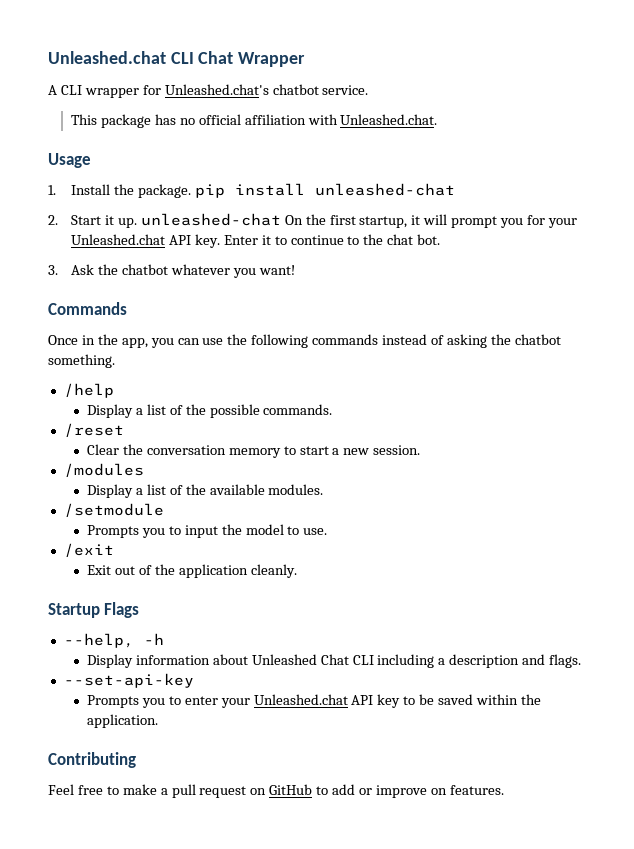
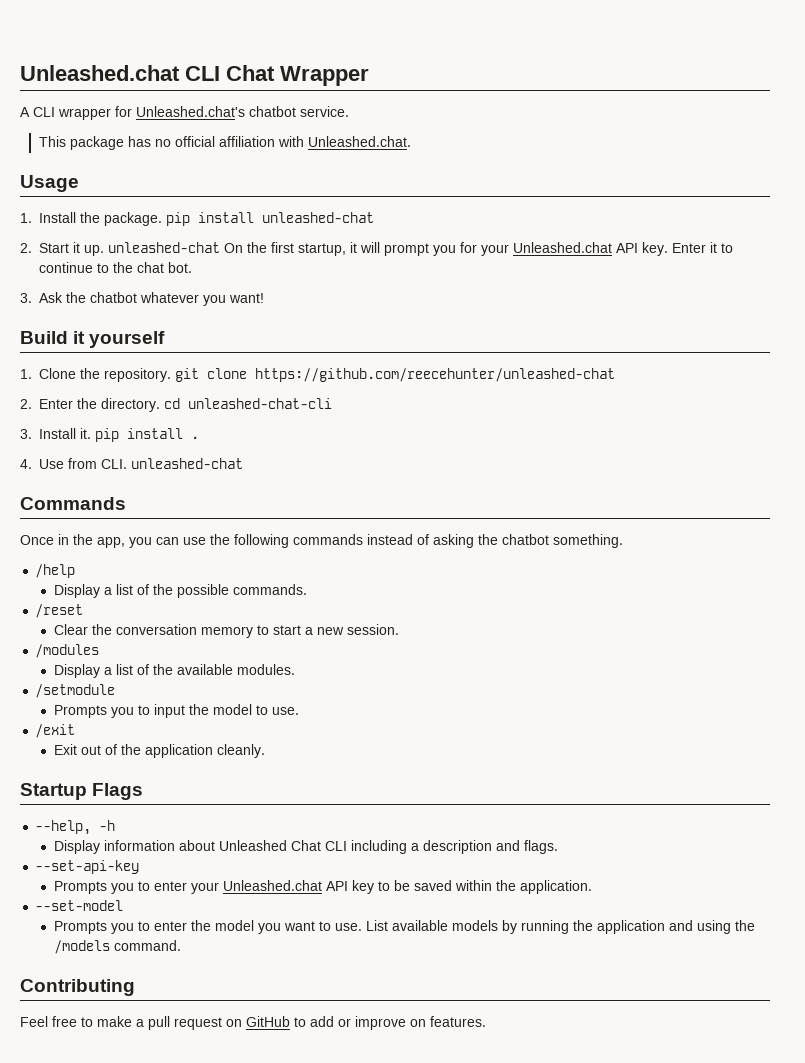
(295, 270) none -> [20,331,166,348] [20,368,615,382] [20,398,332,412] [20,428,199,442] [20,458,243,469] // Build it yourself // 1. Clone the repository. git clone https://github.com/reecehunter/unleashed-chat // 2. Enter the directory. cd unleashed-chat-cli // 3. Install it. pip install . // 4. Use from CLI. unleashed-chat
(158, 721) none -> [35,900,124,911] [54,920,756,934] [54,940,182,954] // --set-model // Prompts you to enter the model you want to use. List available models by running the application and using the /models command.

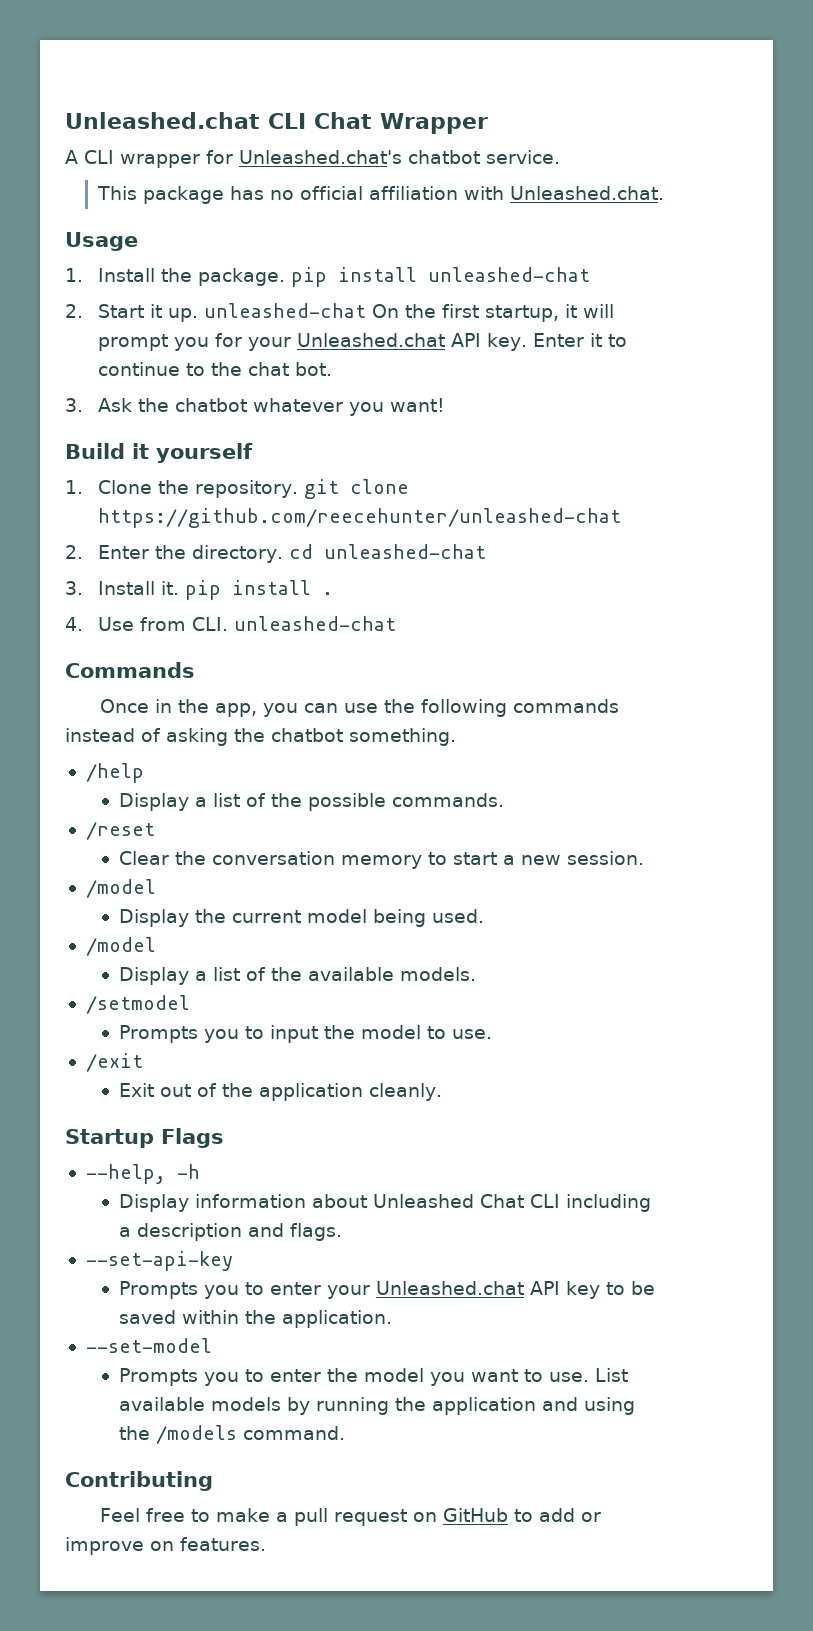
[188,398,332,409] unleashed-chat-cli -> [324,544,487,559] unleashed-chat
[35,644,100,658] /modules -> [85,879,156,898] [119,909,485,927] [85,937,156,956] /model // Display the current model being used. // /model
[237,664,296,675] [35,684,116,698] modules. // /setmodule -> [400,967,477,981] [85,995,190,1014] models. // /setmodel

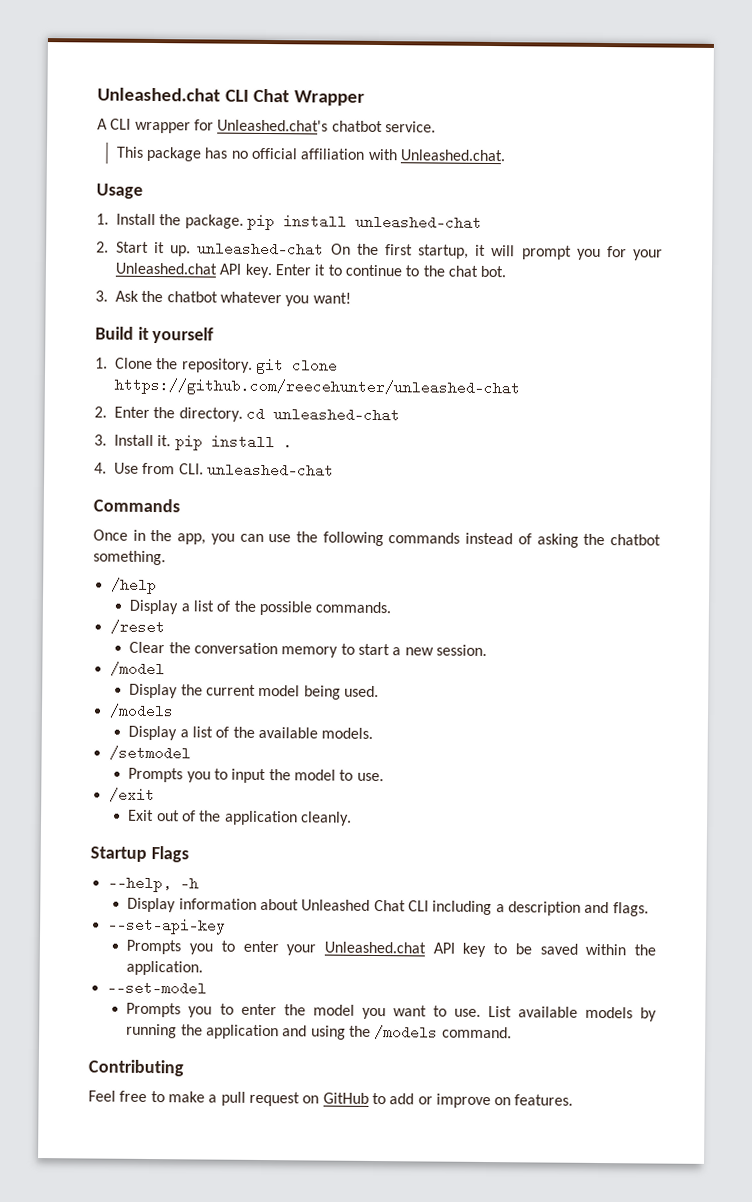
[85,937,156,956] /model -> [108,703,174,719] /models

